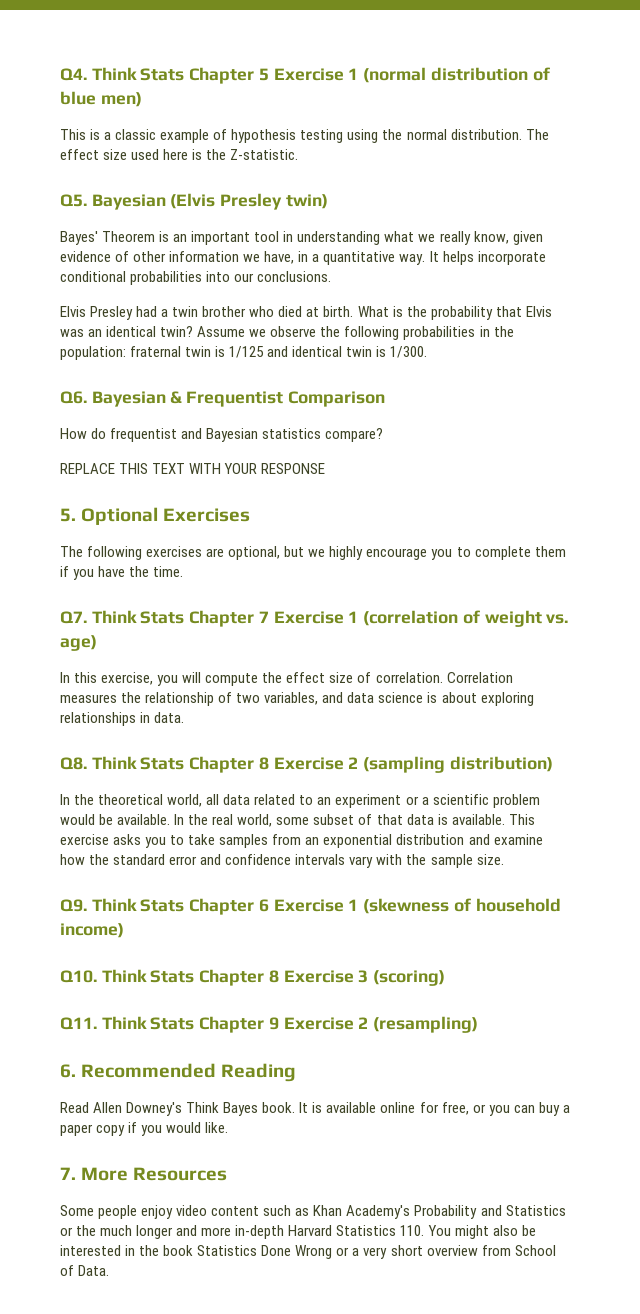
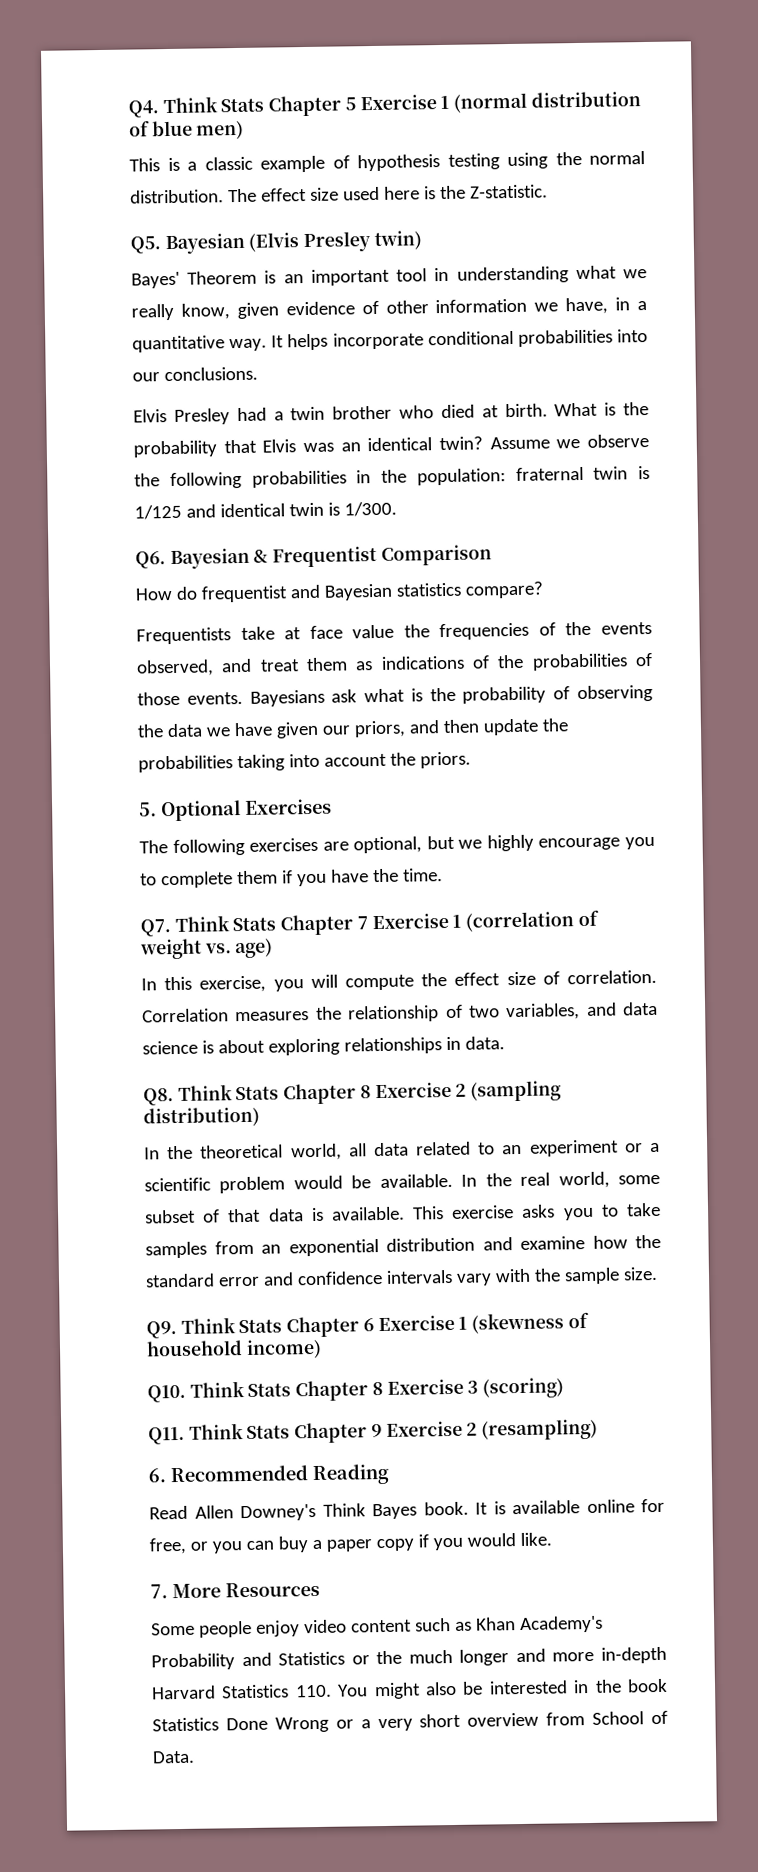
[60,463,326,474] REPLACE THIS TEXT WITH YOUR RESPONSE -> [136,621,652,645] [136,652,653,677] [137,684,653,707] [137,718,569,739] [138,751,471,773] Frequentists take at face value the frequencies of the events observed, and treat them as indications of the probabilities of those events. Bayesians ask what is the probability of observing the data we have given our priors, and then update the probabilities taking into account the priors.

